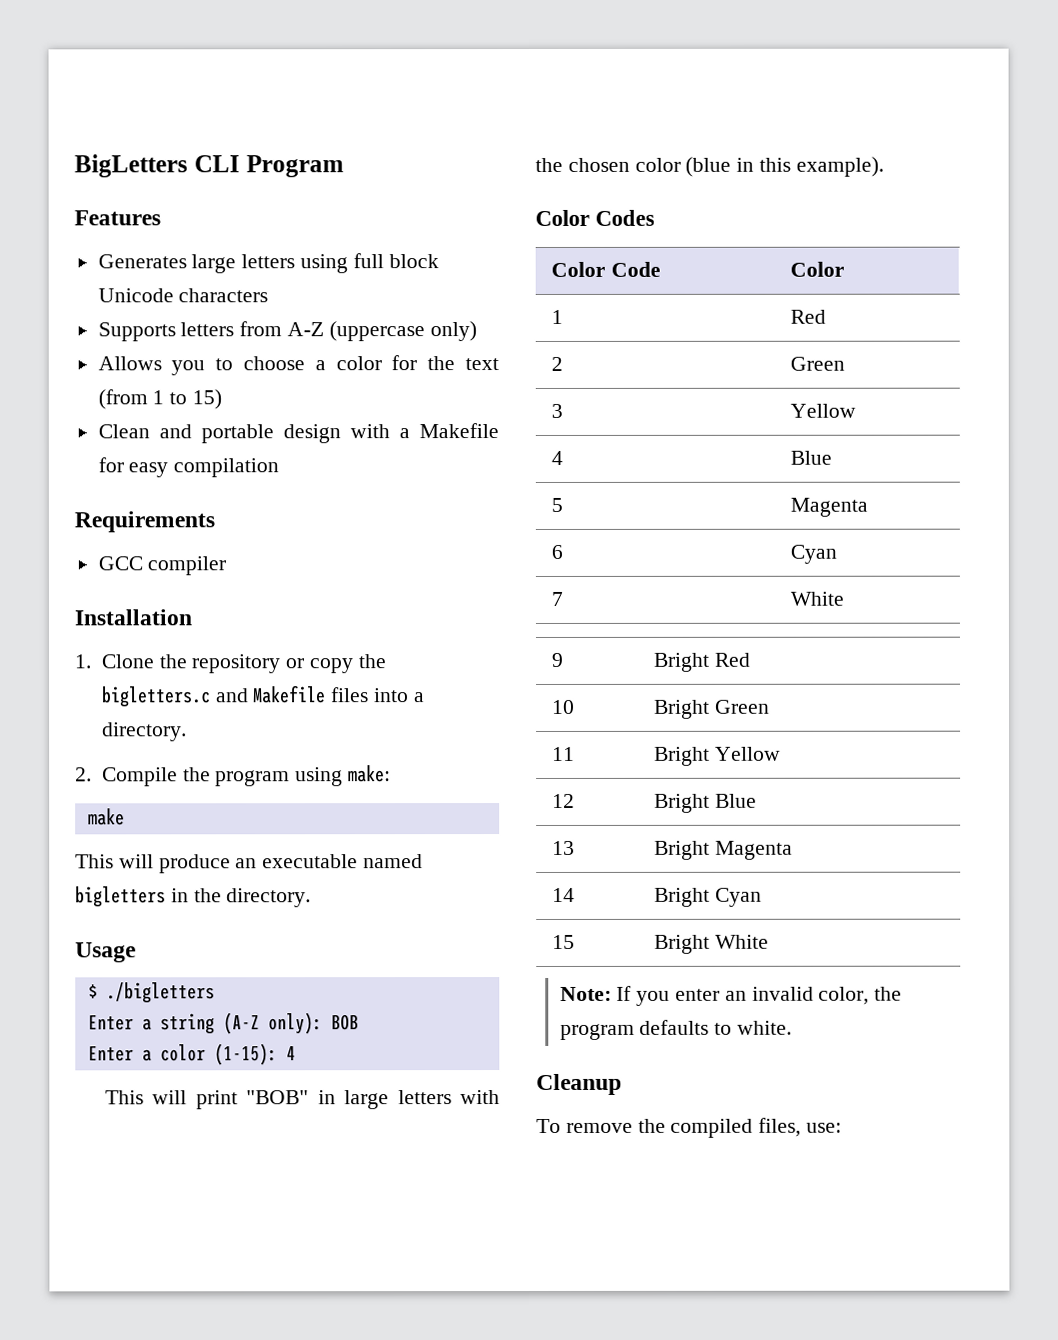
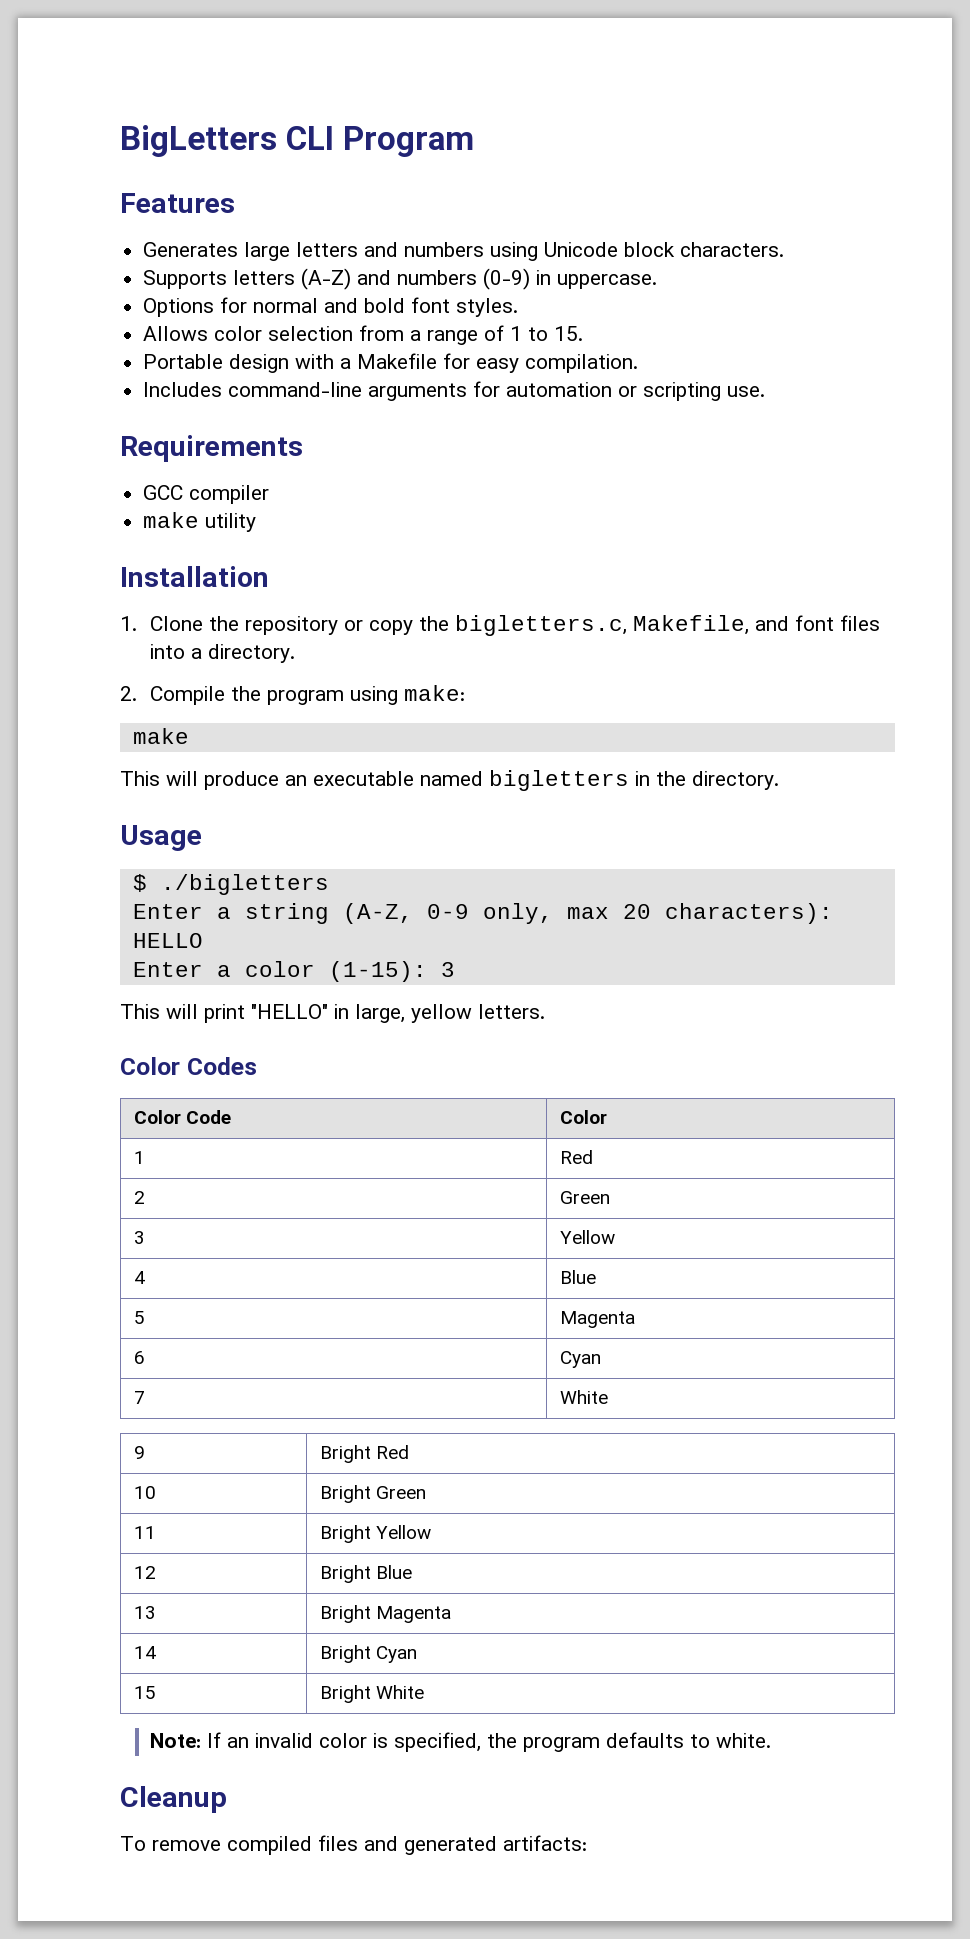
[300,253,439,274] [97,288,269,303] [97,321,477,342] [97,355,499,376] [97,389,223,410] [97,424,274,444] using full block Unicode characters // Supports letters from A-Z (uppercase only) // Allows you to choose a color for the text (from 1 to 15) // Clean and portable -> [364,242,785,261] [143,268,658,290] [143,297,519,317] [143,325,584,345] [143,354,224,369] and numbers using Unicode block characters. // Supports letters (A-Z) and numbers (0-9) in uppercase. // Options for normal and bold font styles. // Allows color selection from a range of 1 to 15. // Portable
[173,458,280,478] compilation -> [525,354,639,373] [143,381,766,401] compilation. // Includes command-line arguments for automation or scripting use.
(227, 566) none -> [143,512,257,532] // make utility
[101,685,327,708] bigletters.c and Makefile -> [455,615,835,636] bigletters.c, Makefile, and font
[222,1012,359,1035] (A-Z only): BOB -> [342,903,833,924] [132,933,203,948] (A-Z, 0-9 only, max 20 characters): HELLO
[285,1046,296,1061] 4 -> [440,962,455,977] 3
[246,1090,500,1110] [535,156,884,177] "BOB" in large letters with the chosen color (blue in this example). -> [251,1004,545,1023] "HELLO" in large, yellow letters.
[636,986,870,1006] you enter an invalid color, -> [227,1732,482,1752] an invalid color is specified,
[637,1117,843,1138] the compiled files, use: -> [227,1835,587,1855] compiled files and generated artifacts:

